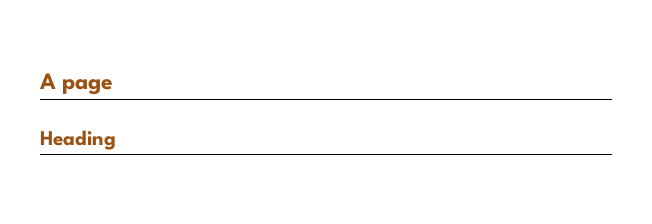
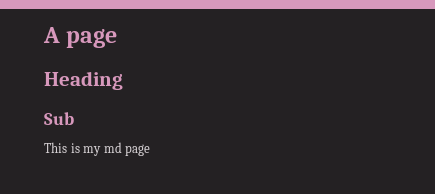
(116, 140) none -> [44,112,74,125] [44,142,151,156] // Sub // This is my md page

